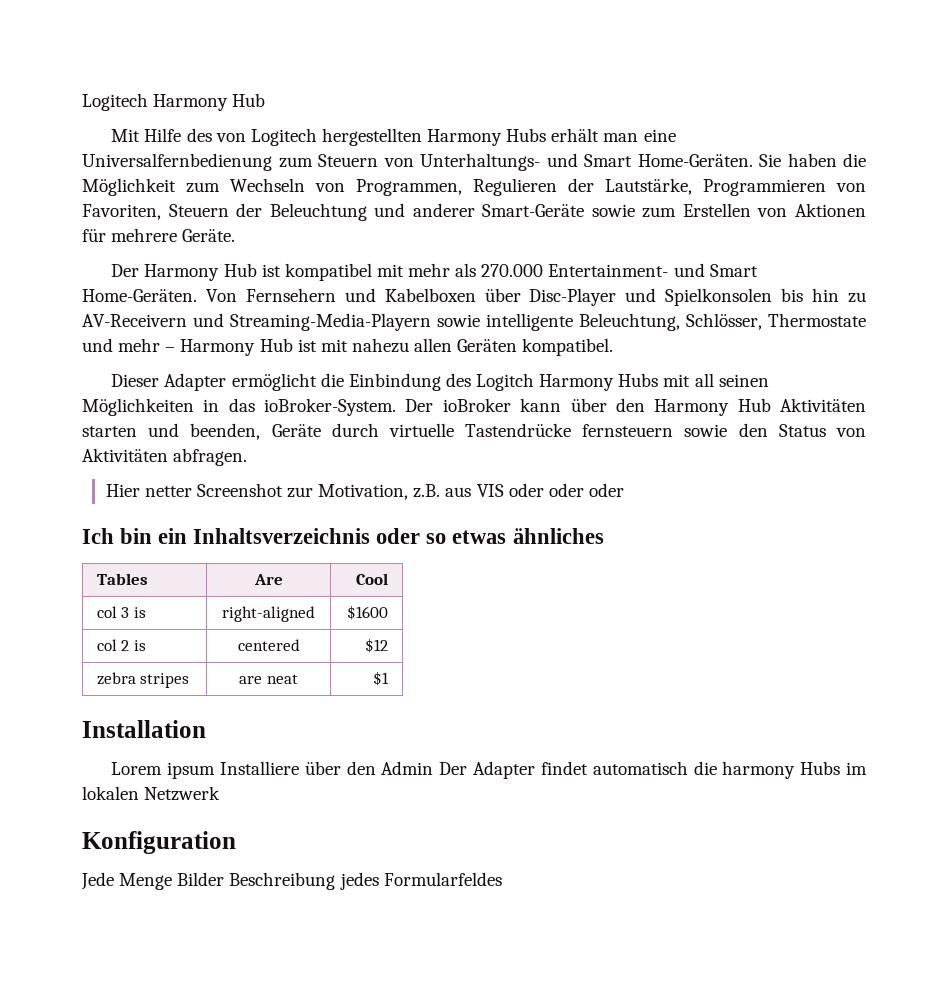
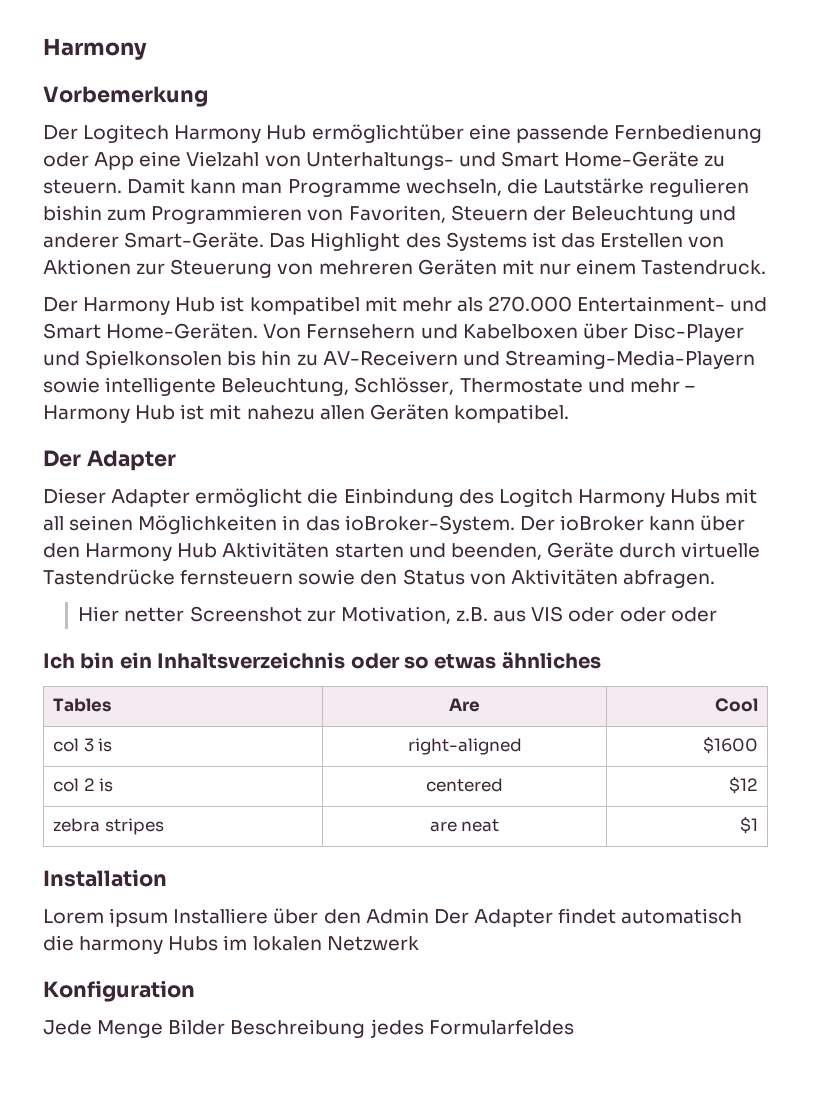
(82, 102) none -> [43,38,147,60] [43,86,208,107] [43,125,78,140] Harmony // Vorbemerkung // Der
[111,128,676,146] [82,153,866,171] [82,178,692,196] // Mit Hilfe des von Logitech hergestellten Harmony Hubs erhält man eine Universalfernbedienung zum Steuern von Unterhaltungs- und Smart Home-Geräten. Sie haben die Möglichkeit zum Wechseln von Programmen, Regulieren der Lautstärke, -> [311,124,762,143] [43,151,726,170] [43,178,750,197] [43,205,147,221] ermöglichtüber eine passende Fernbedienung oder App eine Vielzahl von Unterhaltungs- und Smart Home-Geräte zu steuern. Damit kann man Programme wechseln, die Lautstärke regulieren bishin zum
[482,203,866,218] [82,228,236,242] Smart-Geräte sowie zum Erstellen von Aktionen für mehrere Geräte. -> [124,232,725,251] [43,259,767,278] Smart-Geräte. Das Highlight des Systems ist das Erstellen von Aktionen zur Steuerung von mehreren Geräten mit nur einem Tastendruck.
(614, 347) none -> [43,450,176,471] // Der Adapter

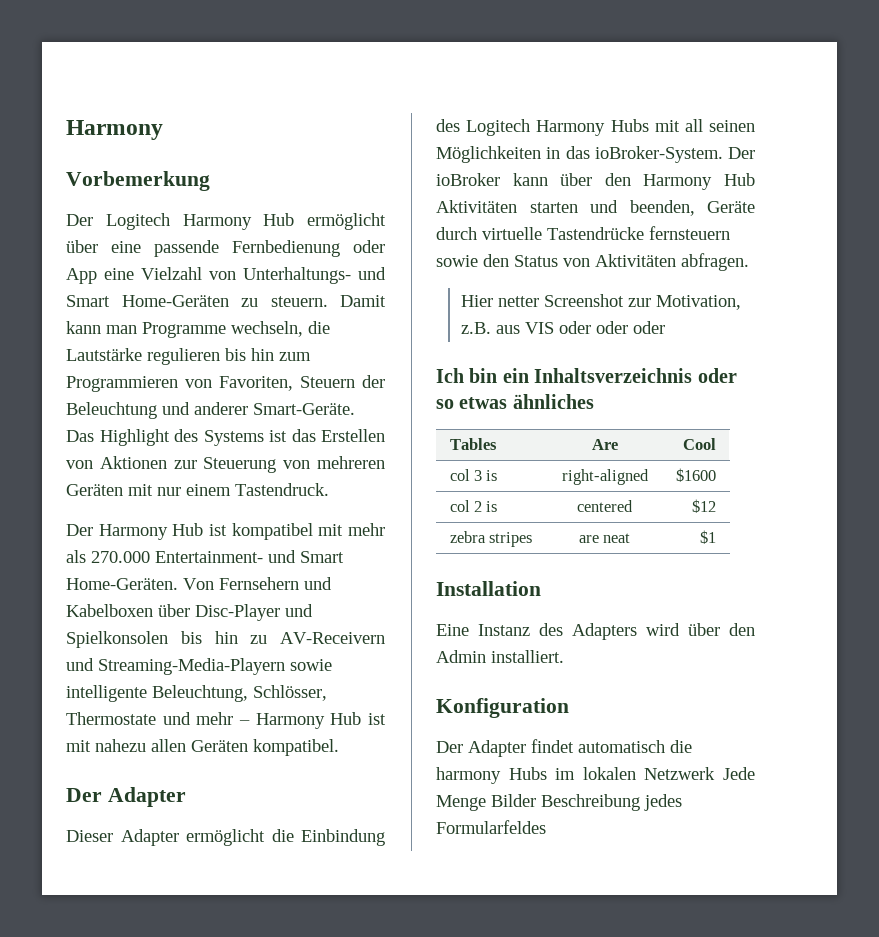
[311,124,464,143] ermöglichtüber -> [307,213,386,230] [66,240,98,253] ermöglicht über
[564,151,700,167] Home-Geräte -> [121,295,229,307] Home-Geräten
[43,205,102,221] bishin -> [225,348,274,361] bis hin
[498,488,573,507] Logitch -> [466,119,531,136] Logitech
[43,908,269,927] Lorem ipsum Installiere -> [436,623,680,640] Eine Instanz des Adapters wird
(429, 916) none -> [491,650,564,663] [436,698,569,718] installiert. // Konfiguration //
[43,980,195,1002] // Konfiguration // -> (716, 773) none

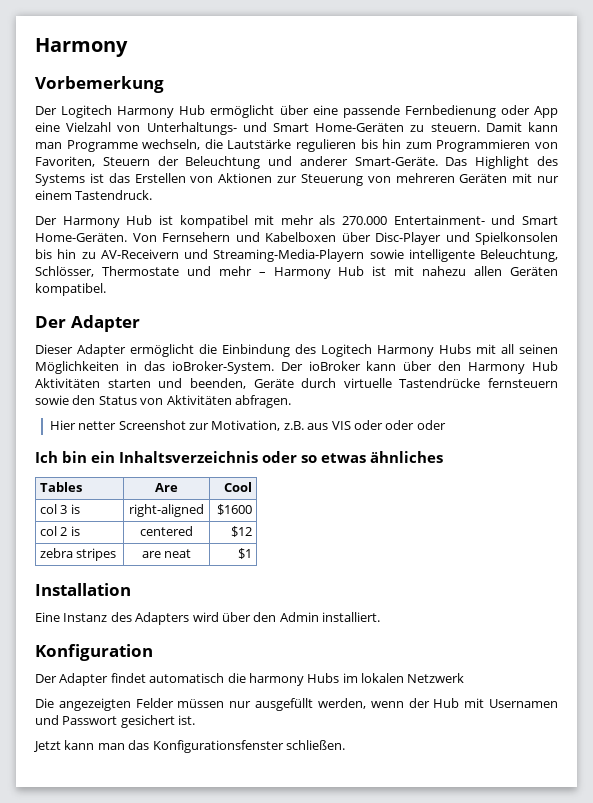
[723,767,755,780] [436,794,682,811] [436,820,546,834] Jede Menge Bilder Beschreibung jedes Formularfeldes -> [35,698,558,711] [35,715,196,728] [33,740,345,753] // Die angezeigten Felder müssen nur ausgefüllt werden, wenn der Hub mit Usernamen und Passwort gesichert ist. // Jetzt kann man das Konfigurationsfenster schließen.

